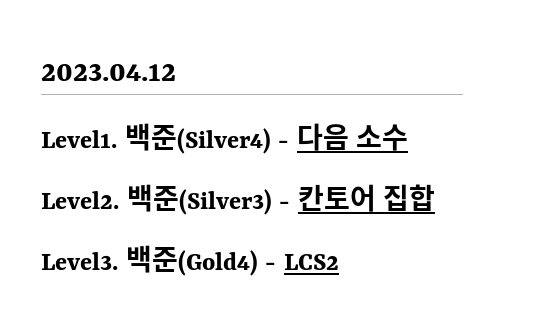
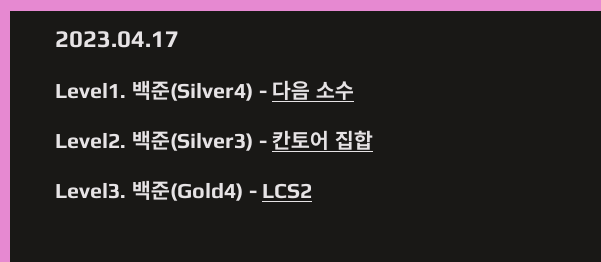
[41,64,176,81] 2023.04.12 -> [55,31,179,48] 2023.04.17

